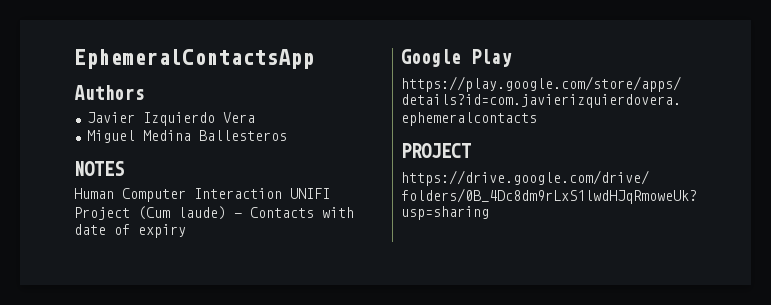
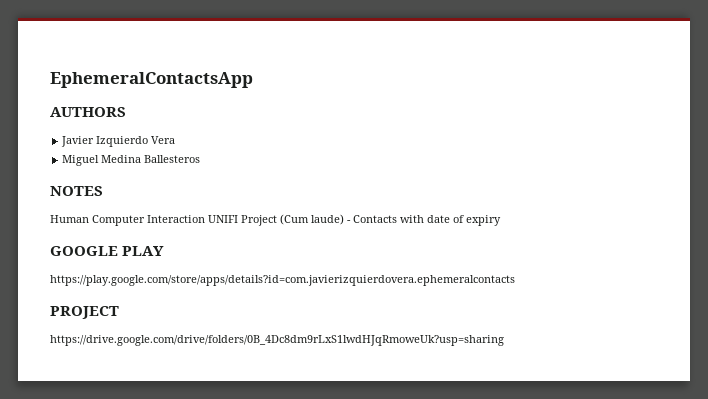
[74,85,144,100] Authors -> [50,107,126,117] AUTHORS
[401,49,512,67] Google Play -> [50,246,165,256] GOOGLE PLAY

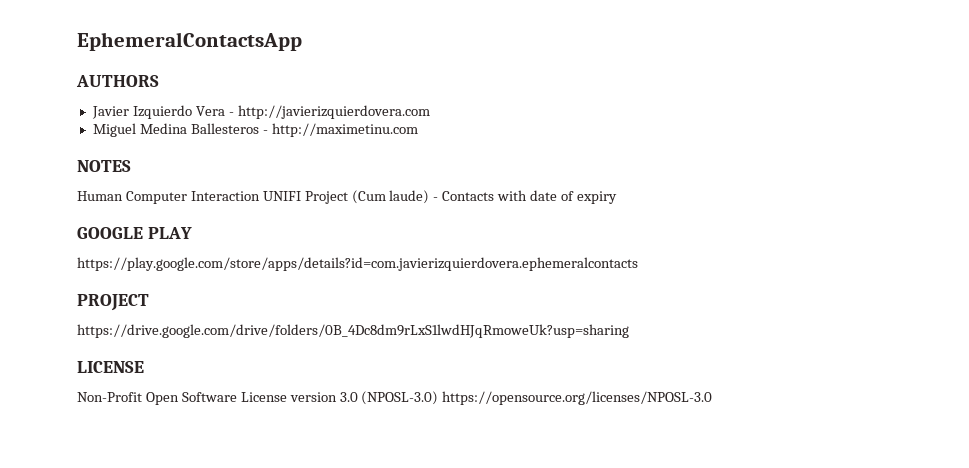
(176, 140) none -> [228,105,430,119] - http://javierizquierdovera.com
(201, 159) none -> [262,123,418,137] - http://maximetinu.com
(504, 340) none -> [77,361,144,373] [77,391,713,405] // LICENSE // Non-Profit Open Software License version 3.0 (NPOSL-3.0) https://opensource.org/licenses/NPOSL-3.0

